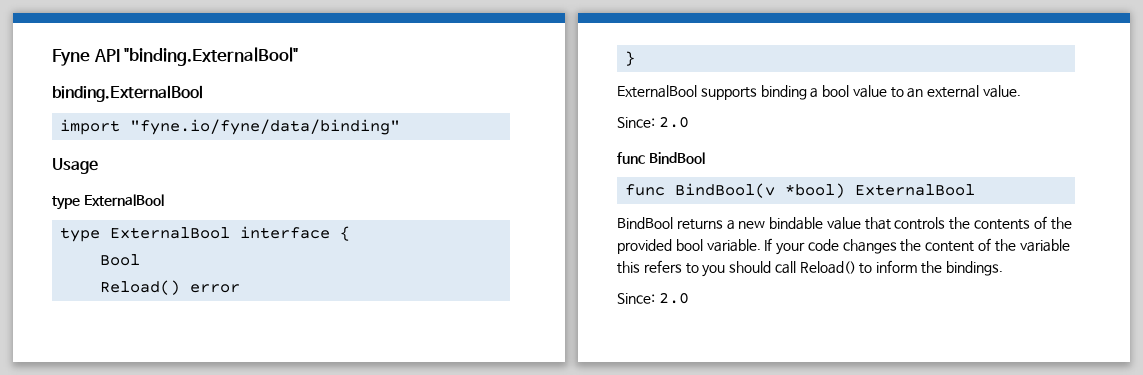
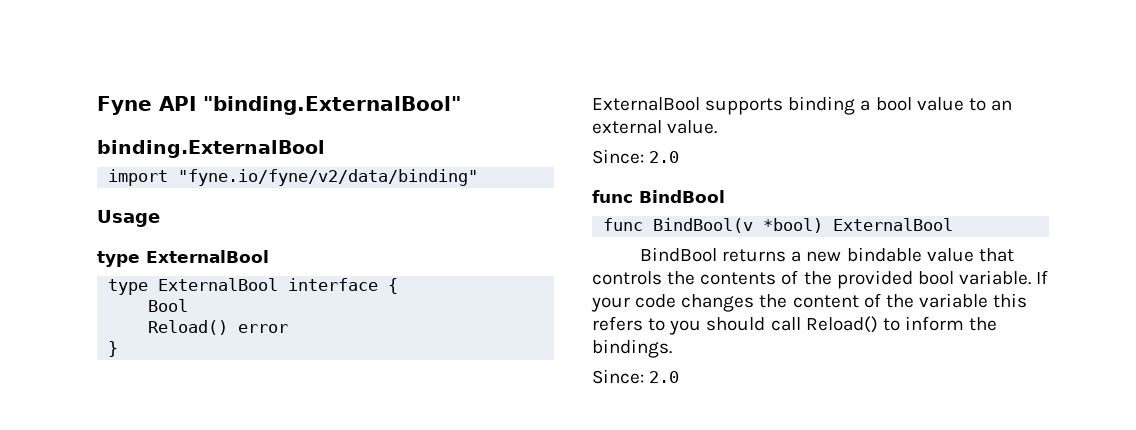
[130,119,401,135] "fyne.io/fyne/data/binding" -> [178,169,479,186] "fyne.io/fyne/v2/data/binding"

